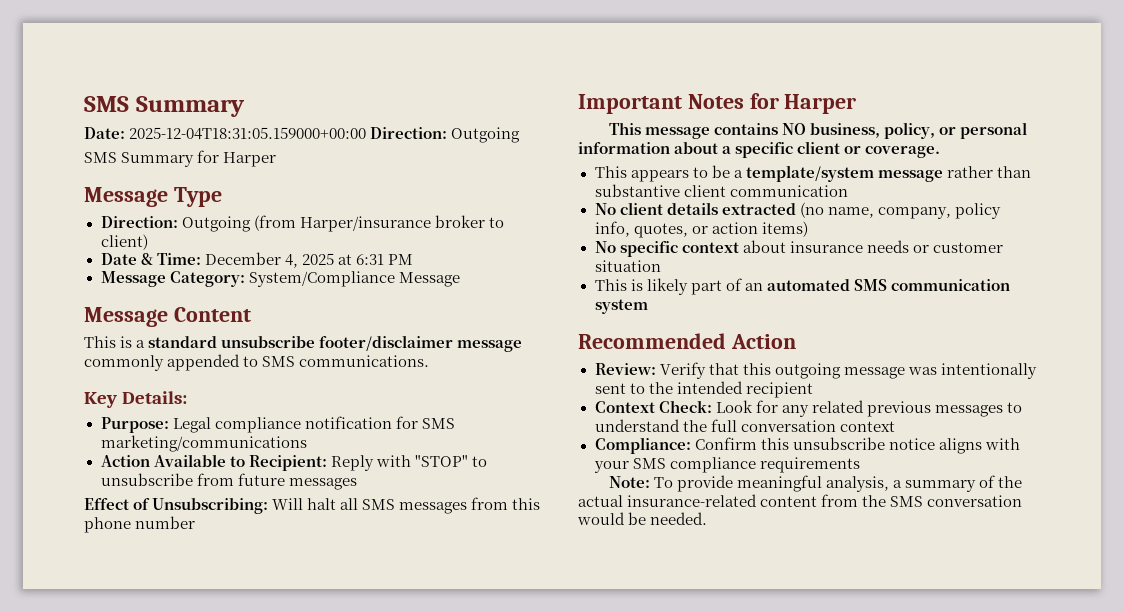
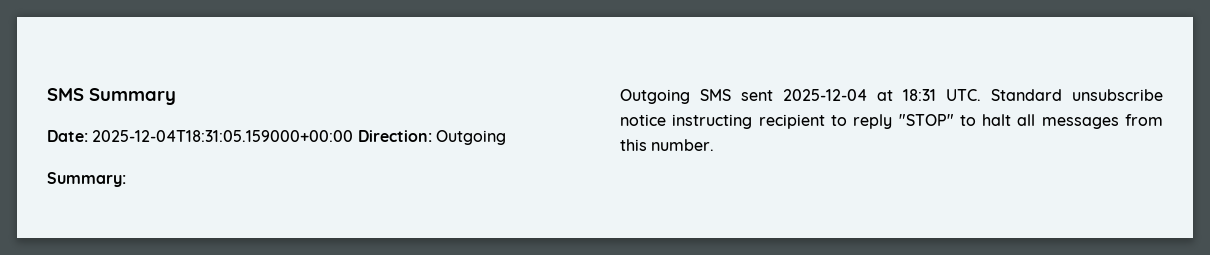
[84,150,277,167] [84,187,222,207] [100,215,504,232] [100,234,148,250] [100,252,413,268] [100,271,460,287] [84,307,251,327] [84,335,523,352] [84,354,430,371] [84,391,187,408] [100,416,455,433] [100,435,307,452] [100,454,487,471] [100,473,357,490] [84,498,304,514] SMS Summary for Harper // Message Type // Direction: Outgoing (from Harper/insurance broker to client) // Date & Time: December 4, 2025 at 6:31 PM // Message Category: System/Compliance Message // Message Content // This is a standard unsubscribe footer/disclaimer message commonly appended to SMS communications. // Key Details: // Purpose: Legal compliance notification for SMS marketing/communications // Action Available to Recipient: Reply with "STOP" to unsubscribe from future messages // Effect of Unsubscribing: Will -> [47,172,126,187] [620,89,1163,104] [620,114,976,129] Summary: // Outgoing SMS sent 2025-12-04 at 18:31 UTC. Standard unsubscribe notice instructing recipient to reply "STOP" to
[362,499,396,510] SMS -> (1036, 120) none
[84,516,196,533] [578,93,857,114] [608,122,1027,139] [578,141,941,158] [594,165,1031,182] [594,184,848,197] [594,202,1001,219] [594,221,808,238] [594,240,1003,257] [594,260,661,272] [594,278,1010,295] [594,299,648,314] [578,333,796,349] [594,362,1037,379] [594,381,813,398] [594,400,1022,417] [594,419,895,432] [594,437,1020,454] [593,457,860,473] [608,475,1022,492] [578,494,1023,507] [577,512,708,525] phone number // Important Notes for Harper // This message contains NO business, policy, or personal information about a specific client or coverage. // This appears to be a template/system message rather than substantive client communication // No client details extracted (no name, company, policy info, quotes, or action items) // No specific context about insurance needs or customer situation // This is likely part of an automated SMS communication system // Recommended Action // Review: Verify that this outgoing message was intentionally sent to the intended recipient // Context Check: Look for any related previous messages to understand the full conversation context // Compliance: Confirm this unsubscribe notice aligns with your SMS compliance requirements // Note: To provide meaningful analysis, a summary of the actual insurance-related content from the SMS conversation would be needed. -> [651,139,715,151] number.

